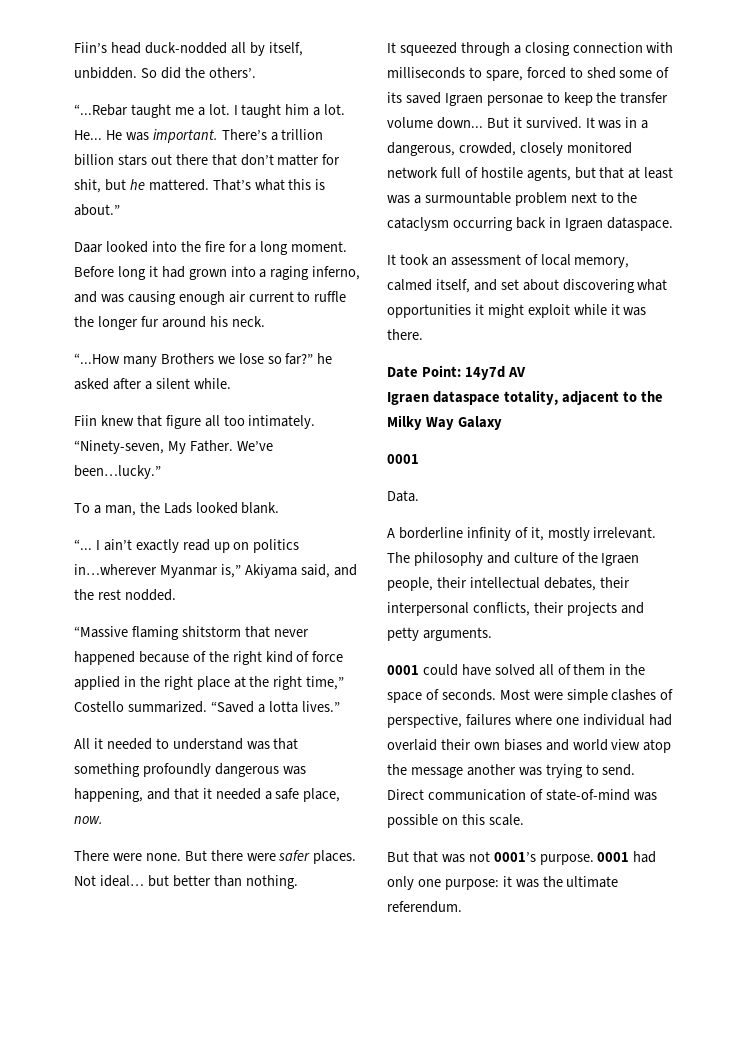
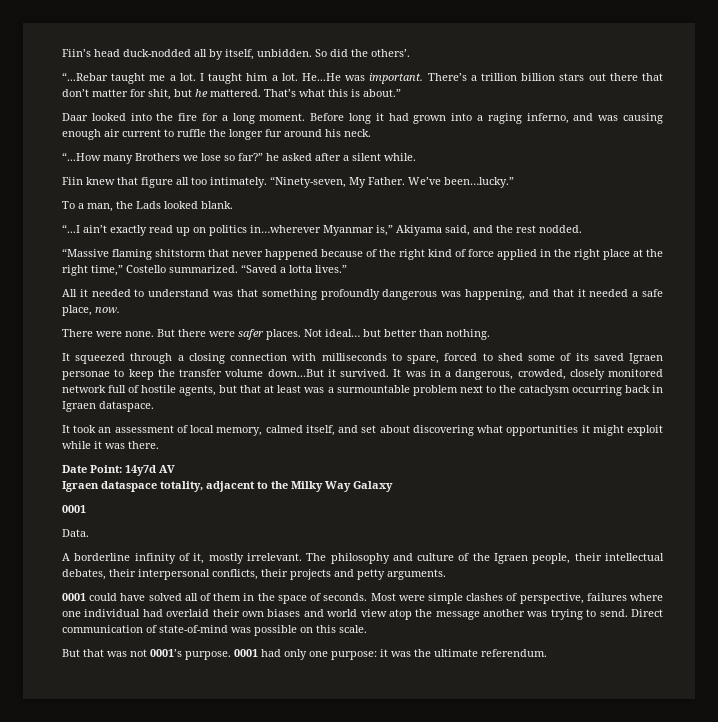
[74,130,122,140] He... He -> [301,73,341,81] He...He
[74,539,100,550] “... I -> [62,224,80,233] “...I
[436,117,509,129] down... But -> [267,369,324,377] down...But

